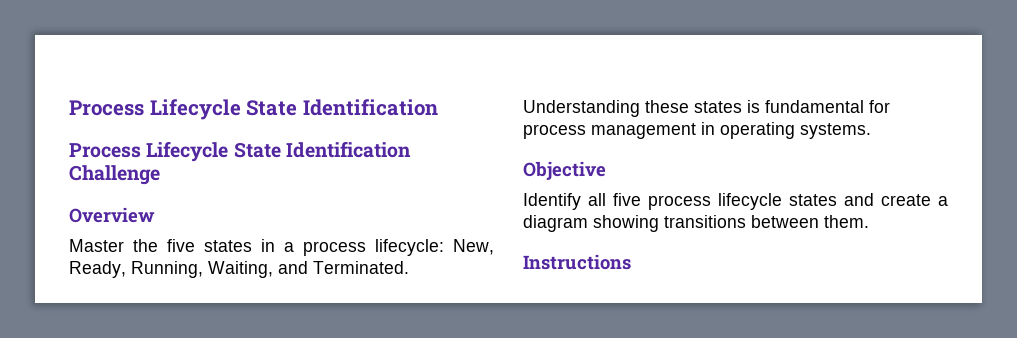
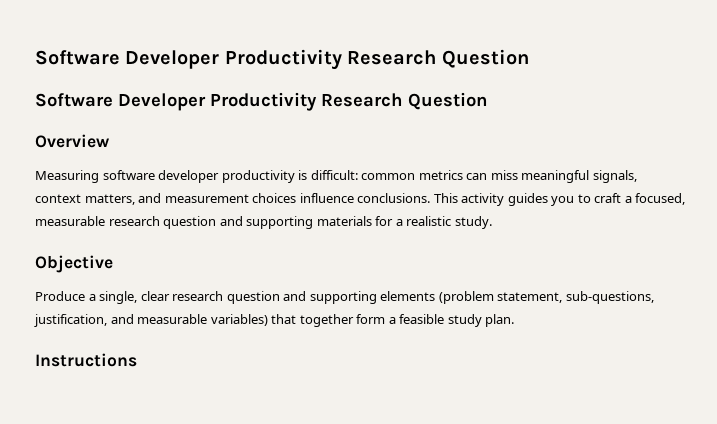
[69,99,438,120] [69,141,411,162] [69,165,160,185] [69,207,155,223] [69,239,494,256] [69,261,409,278] [523,100,890,117] [523,122,871,139] [523,161,606,180] [523,193,948,210] [523,215,869,232] Process Lifecycle State Identification // Process Lifecycle State Identification Challenge // Overview // Master the five states in a process lifecycle: New, Ready, Running, Waiting, and Terminated. Understanding these states is fundamental for process management in operating systems. // Objective // Identify all five process lifecycle states and create a diagram showing transitions between them. -> [35,49,529,70] [35,92,488,111] [35,134,109,148] [35,170,637,183] [35,193,686,206] [35,216,492,229] [35,255,113,273] [35,291,654,304] [34,314,515,327] Software Developer Productivity Research Question // Software Developer Productivity Research Question // Overview // Measuring software developer productivity is difficult: common metrics can miss meaningful signals, context matters, and measurement choices influence conclusions. This activity guides you to craft a focused, measurable research question and supporting materials for a realistic study. // Objective // Produce a single, clear research question and supporting elements (problem statement, sub-questions, justification, and measurable variables) that together form a feasible study plan.

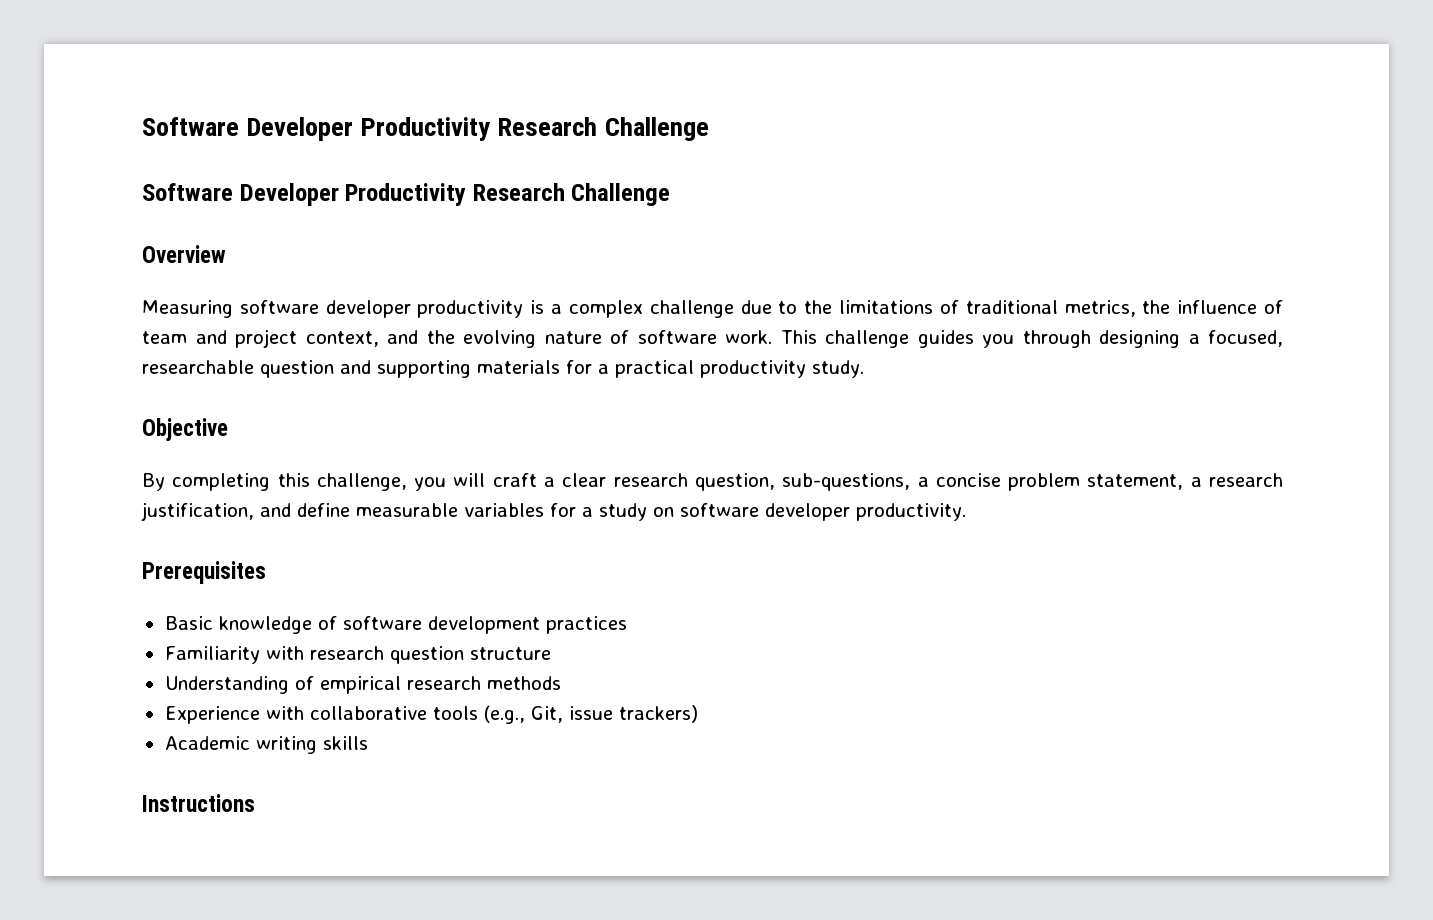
[35,49,529,70] [35,92,488,111] Software Developer Productivity Research Question // Software Developer Productivity Research Question -> [142,117,709,141] [142,183,671,206] Software Developer Productivity Research Challenge // Software Developer Productivity Research Challenge
[310,170,637,183] [35,193,686,206] [35,216,160,226] difficult: common metrics can miss meaningful signals, context matters, and measurement choices influence conclusions. This activity guides you to craft a focused, measurable research -> [551,300,1284,318] [142,329,1283,348] [142,360,254,374] a complex challenge due to the limitations of traditional metrics, the influence of team and project context, and the evolving nature of software work. This challenge guides you through designing a focused, researchable
[406,216,452,226] realistic -> [615,360,806,378] practical productivity
[35,291,654,304] [34,314,515,327] Produce a single, clear research question and supporting elements (problem statement, sub-questions, justification, and measurable variables) that together form a feasible study plan. -> [142,473,1283,491] [141,502,966,521] [142,561,266,584] [164,616,627,634] [164,646,551,664] [164,676,561,694] [164,705,698,724] [164,736,368,754] By completing this challenge, you will craft a clear research question, sub-questions, a concise problem statement, a research justification, and define measurable variables for a study on software developer productivity. // Prerequisites // Basic knowledge of software development practices // Familiarity with research question structure // Understanding of empirical research methods // Experience with collaborative tools (e.g., Git, issue trackers) // Academic writing skills

